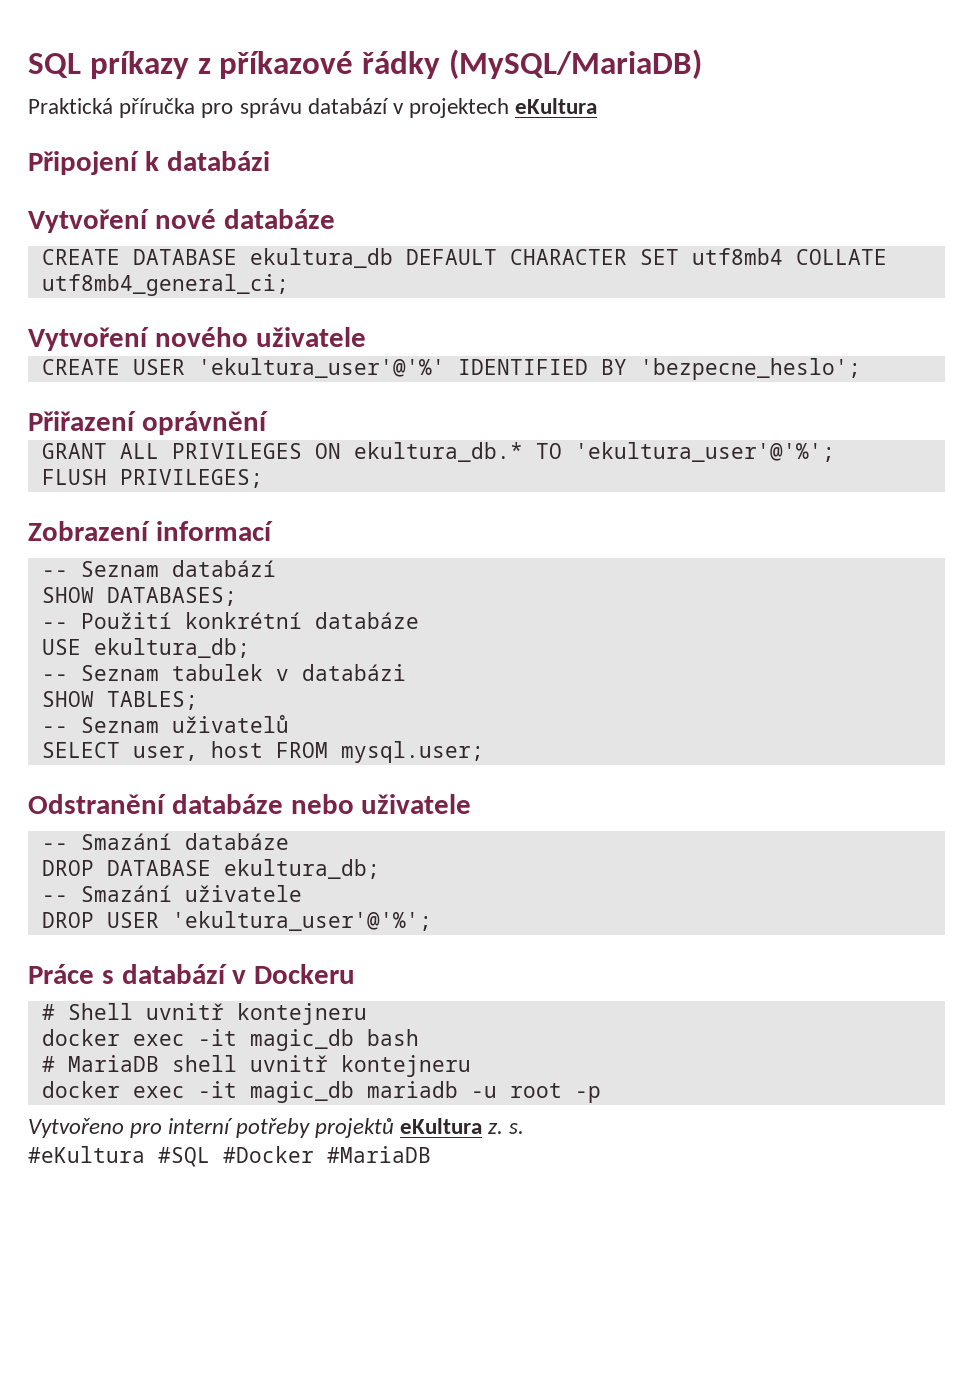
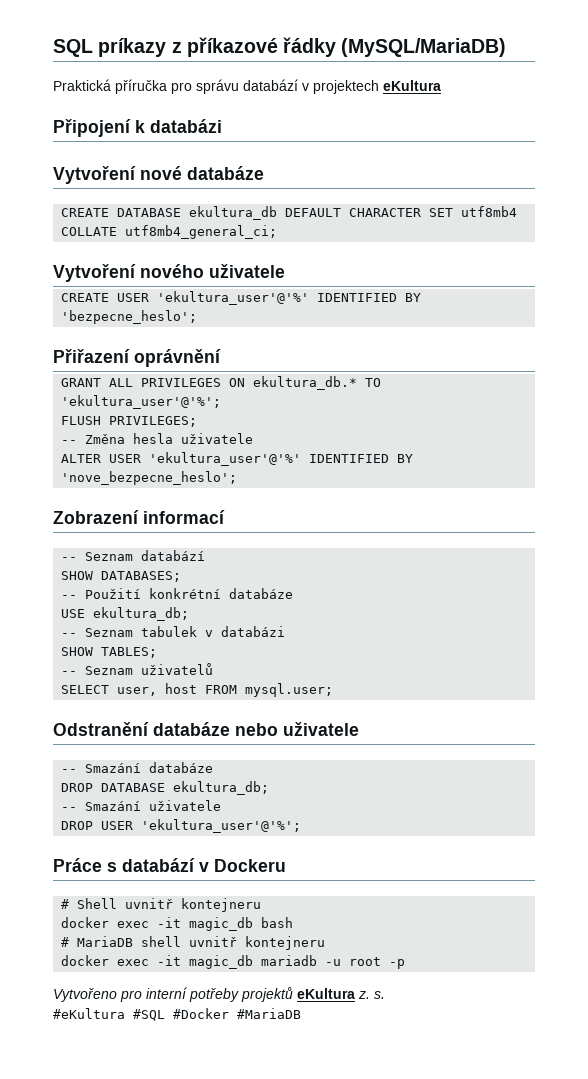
(263, 478) none -> [61,433,254,444] [61,452,414,466] [61,471,238,485] // -- Změna hesla uživatele // ALTER USER 'ekultura_user'@'%' IDENTIFIED BY 'nove_bezpecne_heslo';

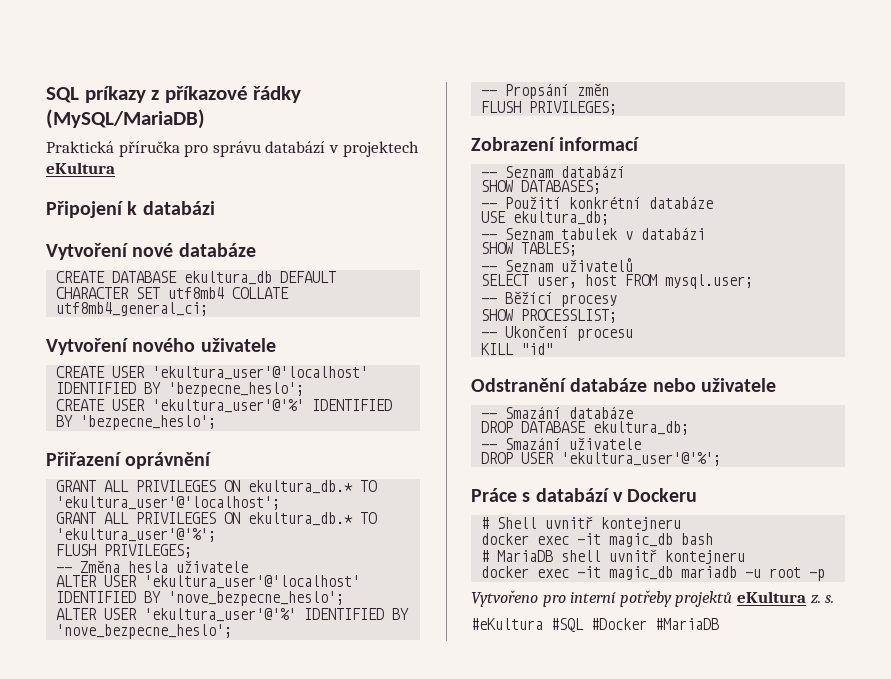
(285, 271) none -> [56,366,369,380] [56,382,305,397] // CREATE USER 'ekultura_user'@'localhost' IDENTIFIED BY 'bezpecne_heslo';
(221, 358) none -> [56,480,378,494] [56,496,281,510] // GRANT ALL PRIVILEGES ON ekultura_db.* TO 'ekultura_user'@'localhost';
(254, 438) none -> [56,575,361,589] [56,591,345,606] // ALTER USER 'ekultura_user'@'localhost' IDENTIFIED BY 'nove_bezpecne_heslo';
(238, 478) none -> [481,83,610,99] [481,101,618,115] // -- Propsání změn // FLUSH PRIVILEGES;
(334, 690) none -> [481,291,618,307] [481,309,618,323] [481,325,634,341] [481,343,554,355] // -- Běžící procesy // SHOW PROCESSLIST; // -- Ukončení procesu // KILL "id"

